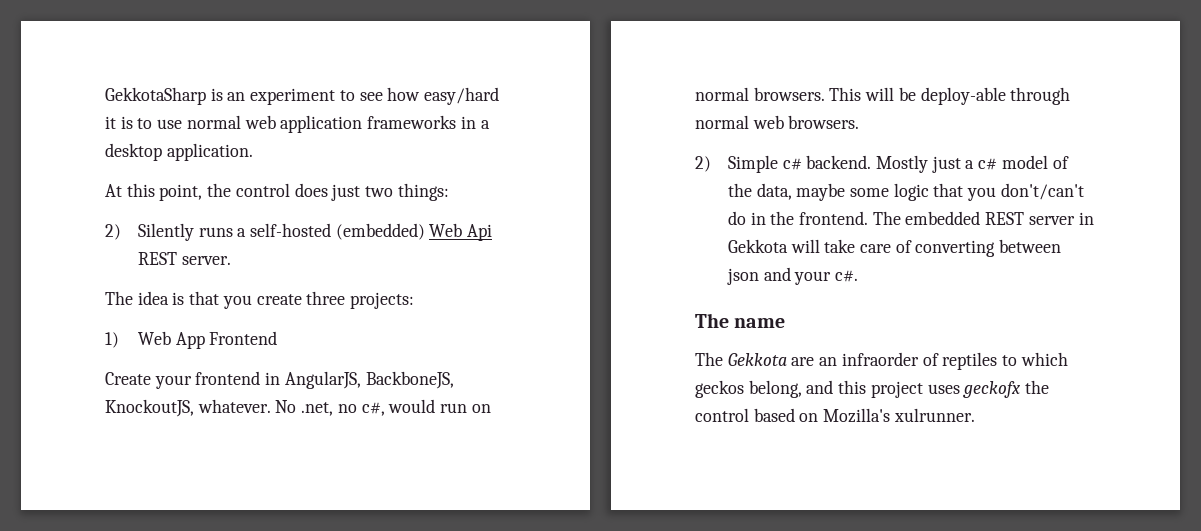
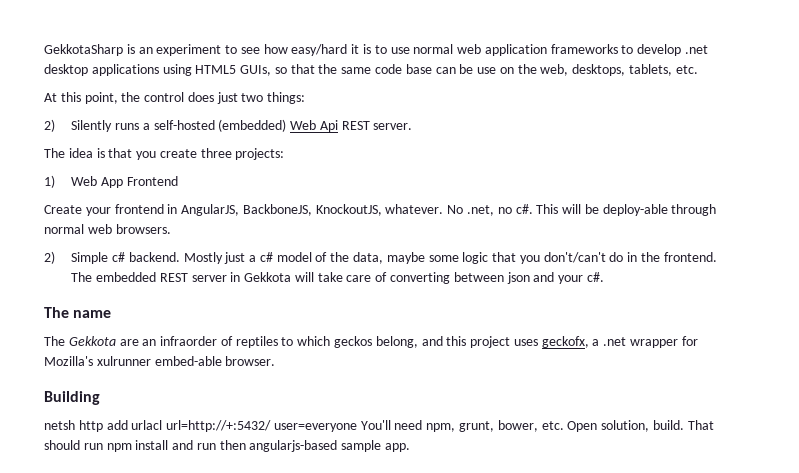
[460,116,490,129] [105,143,253,161] in a desktop application. -> [621,44,709,56] [44,64,698,76] to develop .net desktop applications using HTML5 GUIs, so that the same code base can be use on the web, desktops, tablets, etc.
[361,399,491,416] [695,87,825,101] c#, would run on normal browsers. -> [515,204,533,214] c#.
[963,380,1050,398] [695,408,975,423] geckofx the control based on Mozilla's xulrunner. -> [541,336,698,348] [44,356,276,366] [44,391,100,405] [44,420,714,432] [44,440,411,452] geckofx, a .net wrapper for Mozilla's xulrunner embed-able browser. // Building // netsh http add urlacl url=http://+:5432/ user=everyone You'll need npm, grunt, bower, etc. Open solution, build. That should run npm install and run then angularjs-based sample app.

